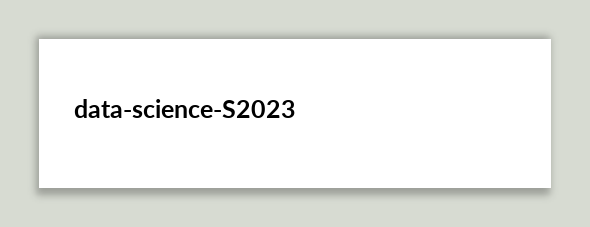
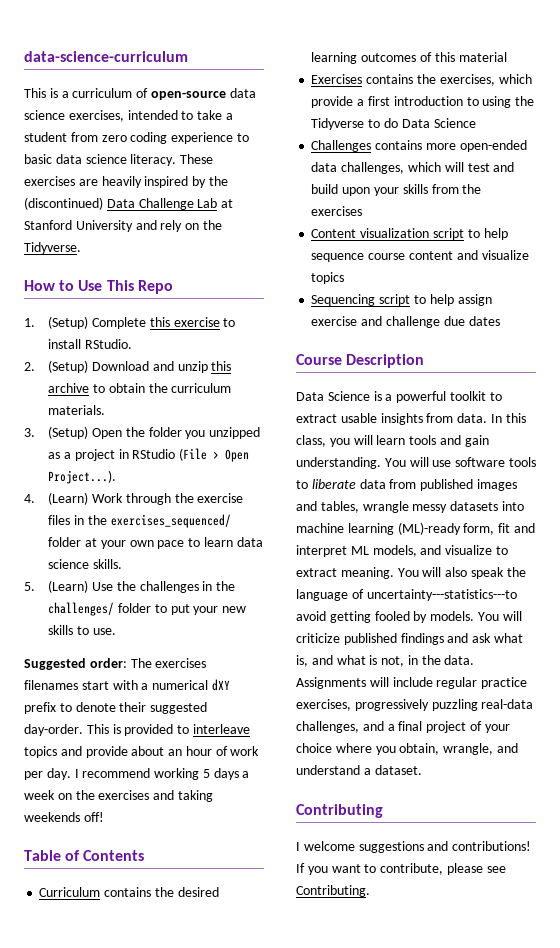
[74,99,296,118] data-science-S2023 -> [24,51,188,62] [24,88,256,100] [24,110,233,122] [24,132,249,144] [24,154,214,166] [24,176,228,188] [24,197,234,210] [24,220,222,232] [24,242,81,254] [24,280,173,294] [24,316,236,329] [48,339,133,349] [24,360,232,373] [48,383,232,393] [48,405,106,415] [24,426,261,439] [48,448,250,462] [48,470,117,484] [24,492,244,505] [48,514,231,528] [48,537,263,549] [48,559,123,569] [24,580,236,593] [48,602,247,616] [48,625,116,635] [24,658,207,670] [24,679,230,691] [24,702,208,714] [24,724,250,736] [24,746,260,758] [24,768,250,780] [24,790,213,802] [24,812,104,822] [24,850,145,861] [39,887,219,897] [311,52,507,64] [311,74,532,86] [311,96,535,108] [311,118,476,130] [311,140,527,152] [311,162,515,174] [311,184,482,196] [311,206,363,216] [311,228,508,240] [311,250,529,262] [311,272,345,284] [311,294,492,306] [311,316,500,328] [296,354,425,368] [296,391,502,403] [296,413,526,425] [296,435,489,447] [296,457,536,469] [296,479,517,491] [296,501,524,513] [296,522,535,535] [296,545,508,557] [296,567,526,579] [296,589,517,601] [296,611,522,623] [296,633,523,645] [296,655,475,667] [296,677,528,689] [296,699,534,711] [296,721,510,733] [296,743,518,755] [296,765,422,775] [296,804,383,818] [296,841,532,853] [296,863,506,875] [296,885,370,897] data-science-curriculum // This is a curriculum of open-source data science exercises, intended to take a student from zero coding experience to basic data science literacy. These exercises are heavily inspired by the (discontinued) Data Challenge Lab at Stanford University and rely on the Tidyverse. // How to Use This Repo // 1. (Setup) Complete this exercise to install RStudio. // 2. (Setup) Download and unzip this archive to obtain the curriculum materials. // 3. (Setup) Open the folder you unzipped as a project in RStudio (File > Open Project...). // 4. (Learn) Work through the exercise files in the exercises_sequenced/ folder at your own pace to learn data science skills. // 5. (Learn) Use the challenges in the challenges/ folder to put your new skills to use. // Suggested order: The exercises filenames start with a numerical dXY prefix to denote their suggested day-order. This is provided to interleave topics and provide about an hour of work per day. I recommend working 5 days a week on the exercises and taking weekends off! // Table of Contents // Curriculum contains the desired learning outcomes of this material // Exercises contains the exercises, which provide a first introduction to using the Tidyverse to do Data Science // Challenges contains more open-ended data challenges, which will test and build upon your skills from the exercises // Content visualization script to help sequence course content and visualize topics // Sequencing script to help assign exercise and challenge due dates // Course Description // Data Science is a powerful toolkit to extract usable insights from data. In this class, you will learn tools and gain understanding. You will use software tools to liberate data from published images and tables, wrangle messy datasets into machine learning (ML)-ready form, fit and interpret ML models, and visualize to extract meaning. You will also speak the language of uncertainty---statistics---to avoid getting fooled by models. You will criticize published findings and ask what is, and what is not, in the data. Assignments will include regular practice exercises, progressively puzzling real-data challenges, and a final project of your choice where you obtain, wrangle, and understand a dataset. // Contributing // I welcome suggestions and contributions! If you want to contribute, please see Contributing.

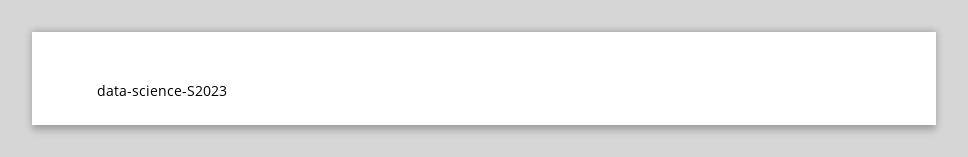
[24,51,188,62] [24,88,256,100] [24,110,233,122] [24,132,249,144] [24,154,214,166] [24,176,228,188] [24,197,234,210] [24,220,222,232] [24,242,81,254] [24,280,173,294] [24,316,236,329] [48,339,133,349] [24,360,232,373] [48,383,232,393] [48,405,106,415] [24,426,261,439] [48,448,250,462] [48,470,117,484] [24,492,244,505] [48,514,231,528] [48,537,263,549] [48,559,123,569] [24,580,236,593] [48,602,247,616] [48,625,116,635] [24,658,207,670] [24,679,230,691] [24,702,208,714] [24,724,250,736] [24,746,260,758] [24,768,250,780] [24,790,213,802] [24,812,104,822] [24,850,145,861] [39,887,219,897] [311,52,507,64] [311,74,532,86] [311,96,535,108] [311,118,476,130] [311,140,527,152] [311,162,515,174] [311,184,482,196] [311,206,363,216] [311,228,508,240] [311,250,529,262] [311,272,345,284] [311,294,492,306] [311,316,500,328] [296,354,425,368] [296,391,502,403] [296,413,526,425] [296,435,489,447] [296,457,536,469] [296,479,517,491] [296,501,524,513] [296,522,535,535] [296,545,508,557] [296,567,526,579] [296,589,517,601] [296,611,522,623] [296,633,523,645] [296,655,475,667] [296,677,528,689] [296,699,534,711] [296,721,510,733] [296,743,518,755] [296,765,422,775] [296,804,383,818] [296,841,532,853] [296,863,506,875] [296,885,370,897] data-science-curriculum // This is a curriculum of open-source data science exercises, intended to take a student from zero coding experience to basic data science literacy. These exercises are heavily inspired by the (discontinued) Data Challenge Lab at Stanford University and rely on the Tidyverse. // How to Use This Repo // 1. (Setup) Complete this exercise to install RStudio. // 2. (Setup) Download and unzip this archive to obtain the curriculum materials. // 3. (Setup) Open the folder you unzipped as a project in RStudio (File > Open Project...). // 4. (Learn) Work through the exercise files in the exercises_sequenced/ folder at your own pace to learn data science skills. // 5. (Learn) Use the challenges in the challenges/ folder to put your new skills to use. // Suggested order: The exercises filenames start with a numerical dXY prefix to denote their suggested day-order. This is provided to interleave topics and provide about an hour of work per day. I recommend working 5 days a week on the exercises and taking weekends off! // Table of Contents // Curriculum contains the desired learning outcomes of this material // Exercises contains the exercises, which provide a first introduction to using the Tidyverse to do Data Science // Challenges contains more open-ended data challenges, which will test and build upon your skills from the exercises // Content visualization script to help sequence course content and visualize topics // Sequencing script to help assign exercise and challenge due dates // Course Description // Data Science is a powerful toolkit to extract usable insights from data. In this class, you will learn tools and gain understanding. You will use software tools to liberate data from published images and tables, wrangle messy datasets into machine learning (ML)-ready form, fit and interpret ML models, and visualize to extract meaning. You will also speak the language of uncertainty---statistics---to avoid getting fooled by models. You will criticize published findings and ask what is, and what is not, in the data. Assignments will include regular practice exercises, progressively puzzling real-data challenges, and a final project of your choice where you obtain, wrangle, and understand a dataset. // Contributing // I welcome suggestions and contributions! If you want to contribute, please see Contributing. -> [97,85,227,96] data-science-S2023

